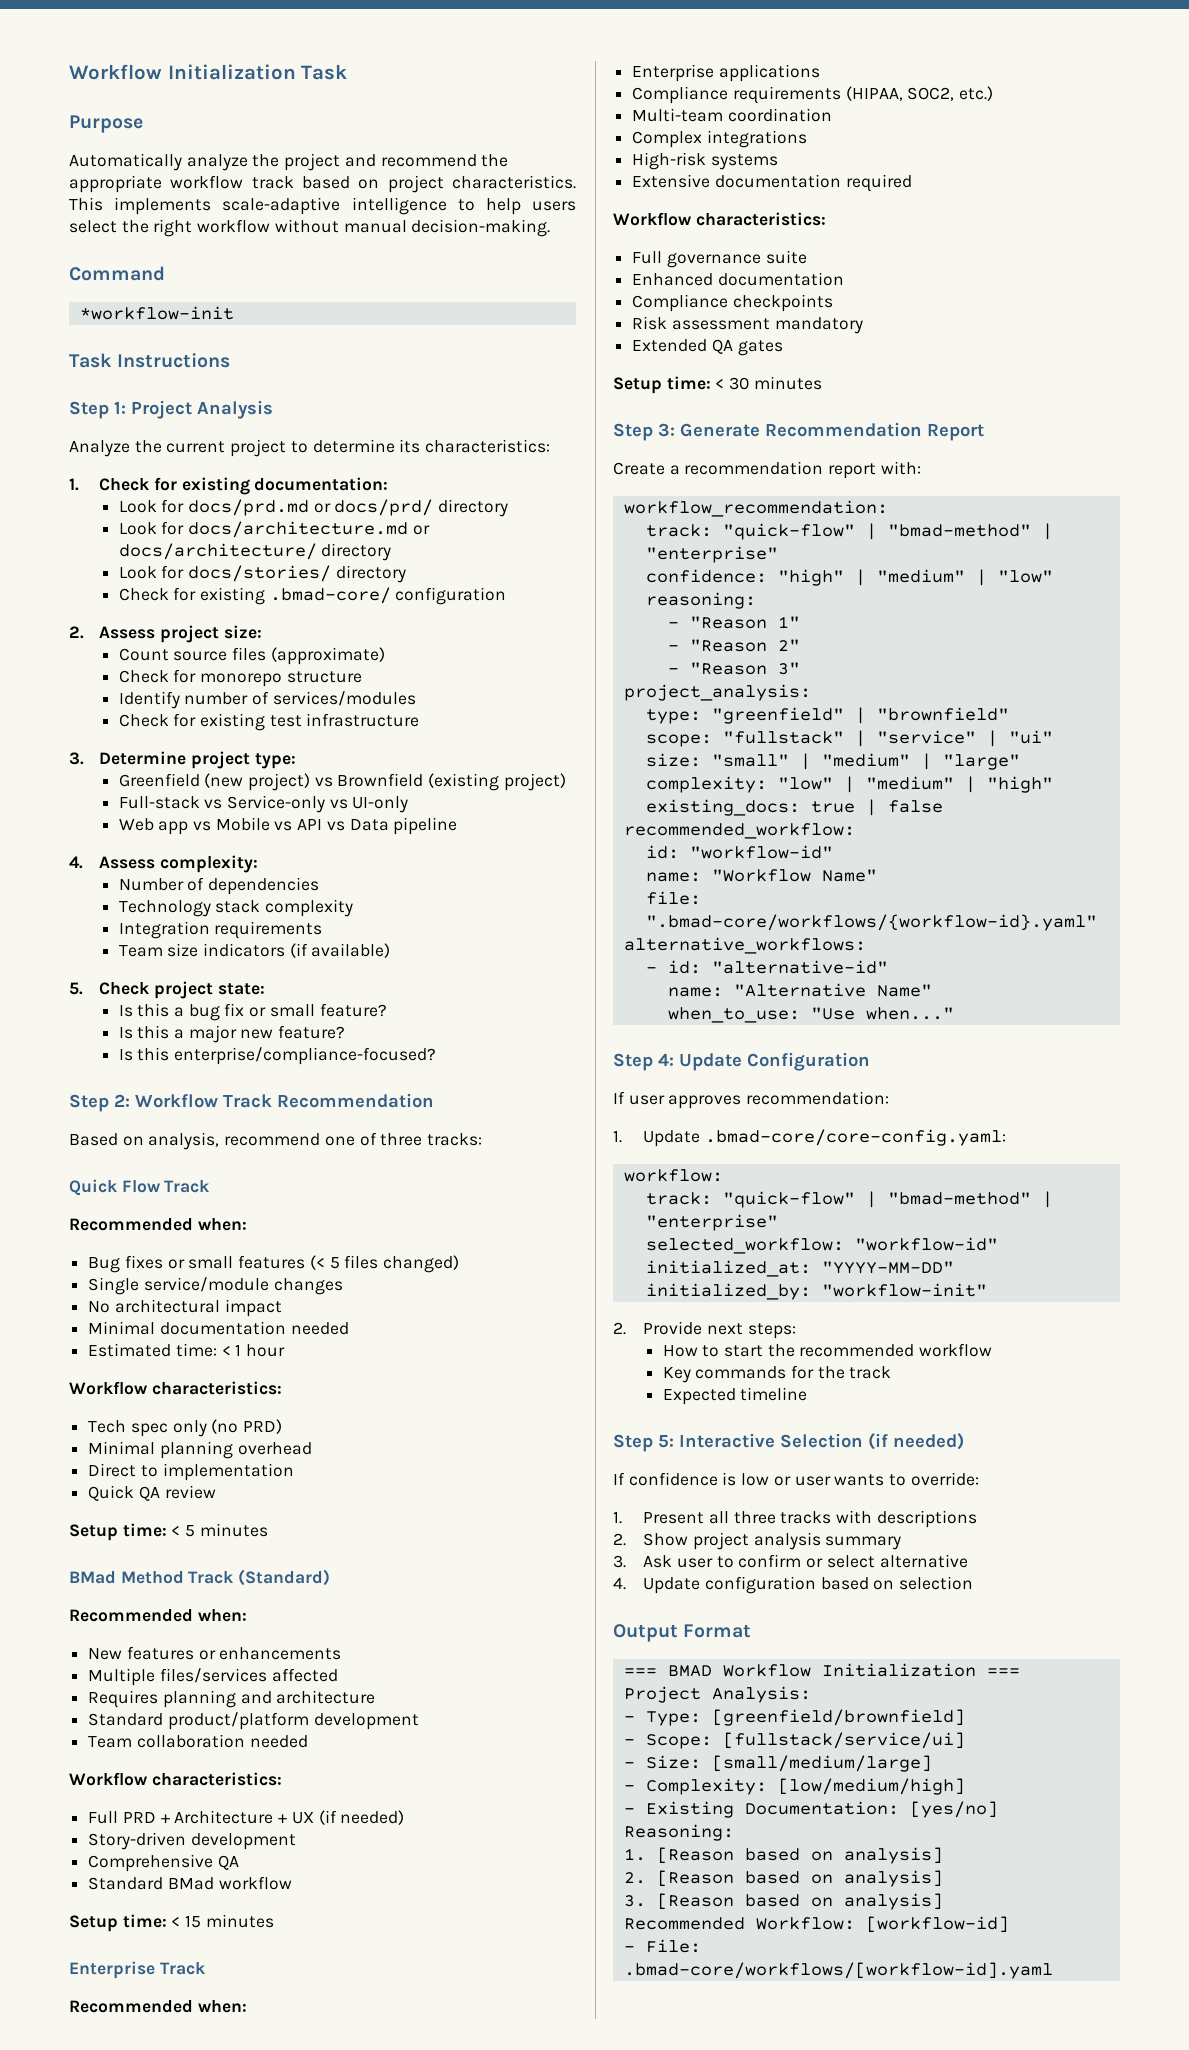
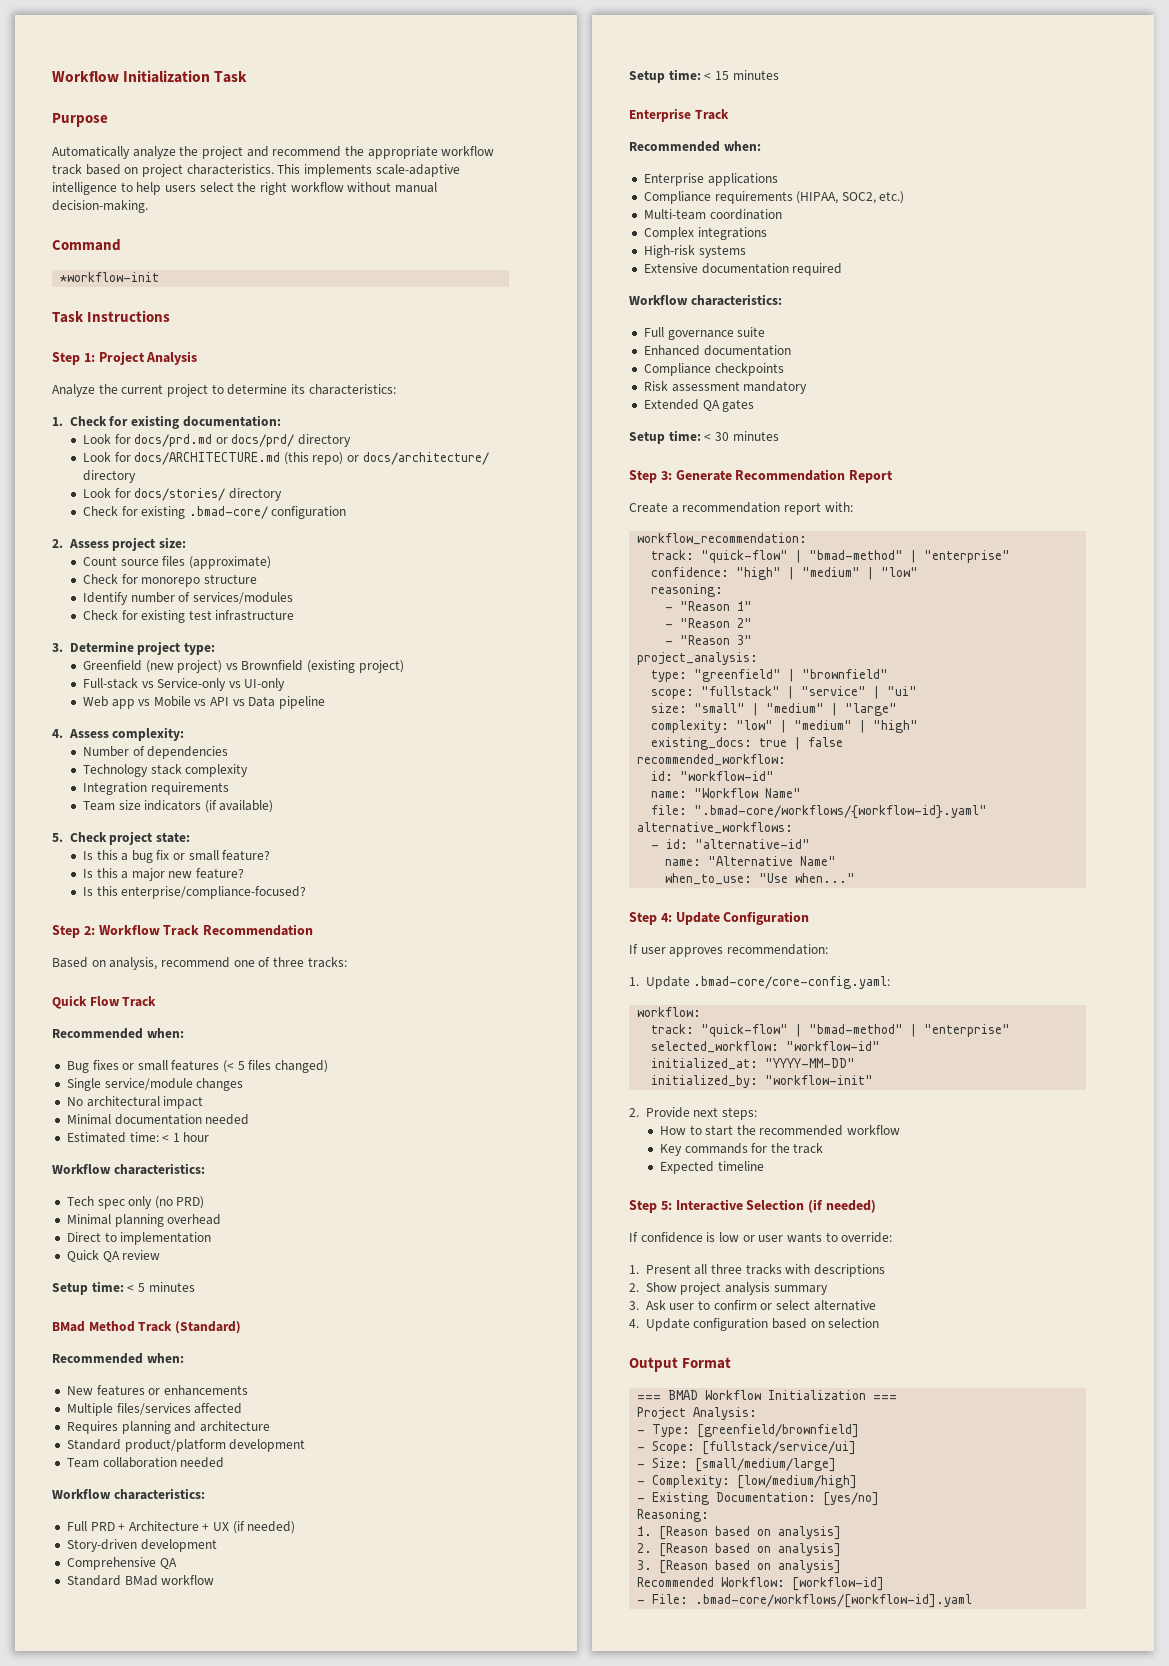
[187,521,408,538] docs/architecture.md -> [134,452,344,465] docs/ARCHITECTURE.md (this repo)

